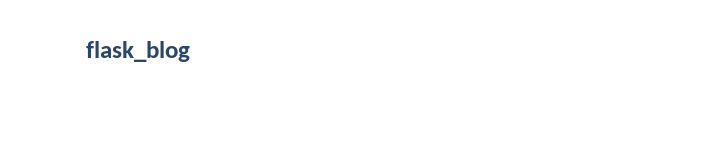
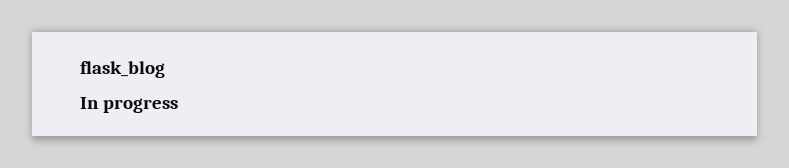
(190, 51) none -> [80,97,178,113] // In progress

